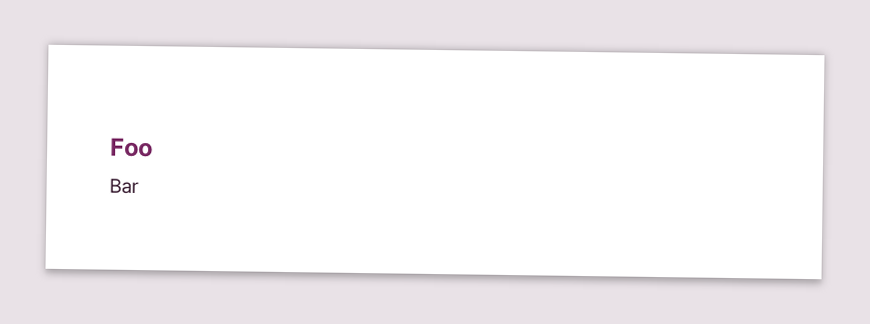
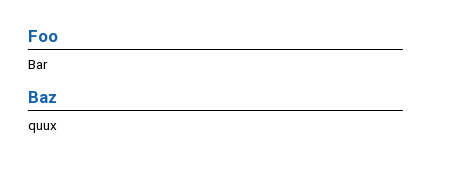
(139, 186) none -> [28,91,57,103] [28,123,57,133] // Baz // quux

